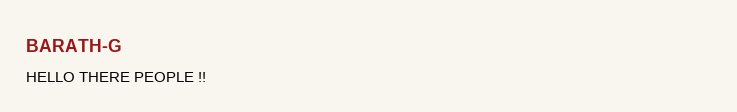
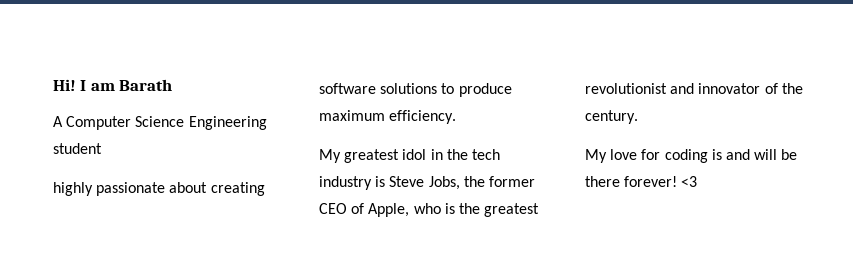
[26,39,122,52] [26,72,207,82] BARATH-G // HELLO THERE PEOPLE !! -> [53,79,173,91] [53,116,267,130] [53,143,102,154] [53,182,265,196] [319,83,512,97] [319,110,457,124] [319,149,500,163] [319,176,535,190] [319,203,540,217] [585,83,803,94] [585,110,638,124] [585,149,798,163] [585,176,698,187] Hi! I am Barath // A Computer Science Engineering student // highly passionate about creating software solutions to produce maximum efficiency. // My greatest idol in the tech industry is Steve Jobs, the former CEO of Apple, who is the greatest revolutionist and innovator of the century. // My love for coding is and will be there forever! <3

